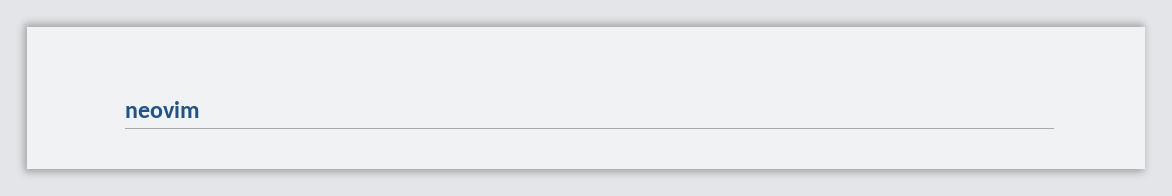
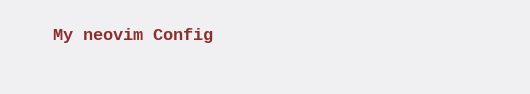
[125,101,200,118] neovim -> [53,28,213,43] My neovim Config

